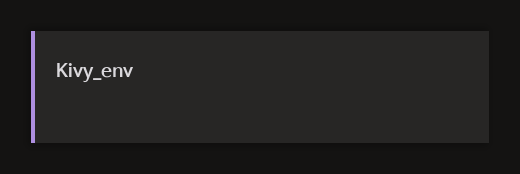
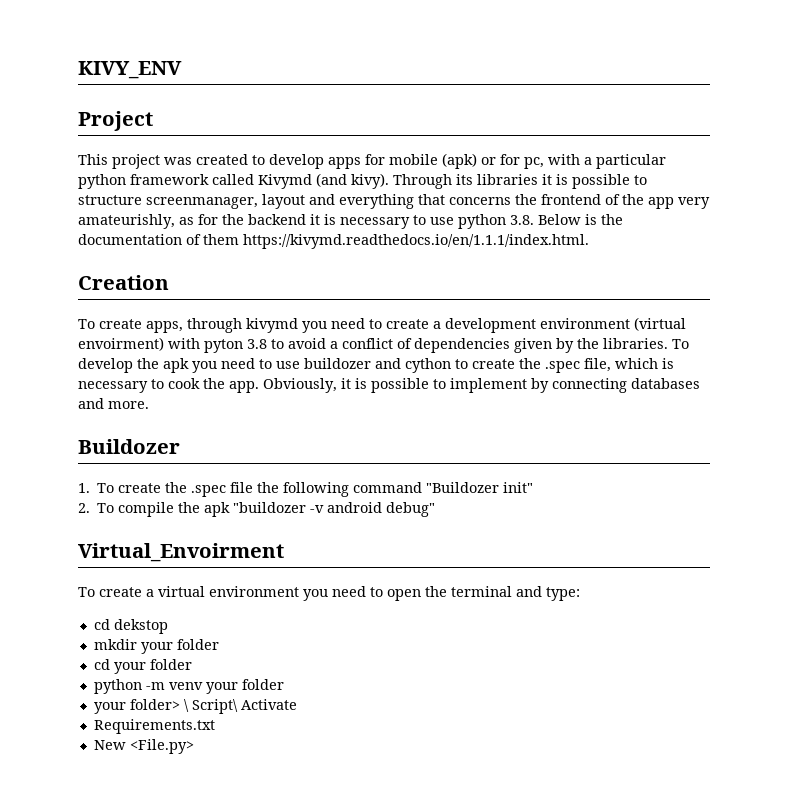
[56,63,134,83] Kivy_env -> [78,61,182,79] [78,111,153,131] [78,153,666,169] [78,173,647,189] [78,194,710,209] [78,214,623,229] [78,234,589,249] [78,275,169,290] [78,317,686,333] [78,337,689,353] [78,358,674,373] [78,378,700,393] [78,398,149,409] [78,439,180,454] [78,482,534,497] [78,502,436,517] [78,543,284,562] [78,586,580,601] [93,619,168,634] [93,639,219,654] [93,659,192,674] [93,679,284,694] [93,699,297,714] [93,719,215,734] [93,739,194,754] KIVY_ENV // Project // This project was created to develop apps for mobile (apk) or for pc, with a particular python framework called Kivymd (and kivy). Through its libraries it is possible to structure screenmanager, layout and everything that concerns the frontend of the app very amateurishly, as for the backend it is necessary to use python 3.8. Below is the documentation of them https://kivymd.readthedocs.io/en/1.1.1/index.html. // Creation // To create apps, through kivymd you need to create a development environment (virtual envoirment) with pyton 3.8 to avoid a conflict of dependencies given by the libraries. To develop the apk you need to use buildozer and cython to create the .spec file, which is necessary to cook the app. Obviously, it is possible to implement by connecting databases and more. // Buildozer // 1. To create the .spec file the following command "Buildozer init" // 2. To compile the apk "buildozer -v android debug" // Virtual_Envoirment // To create a virtual environment you need to open the terminal and type: // cd dekstop // mkdir your folder // cd your folder // python -m venv your folder // your folder> \ Script\ Activate // Requirements.txt // New <File.py>

